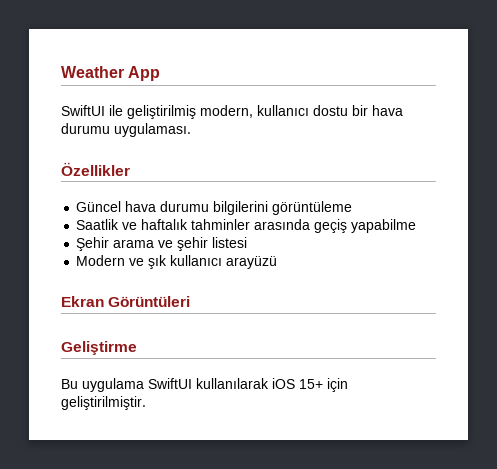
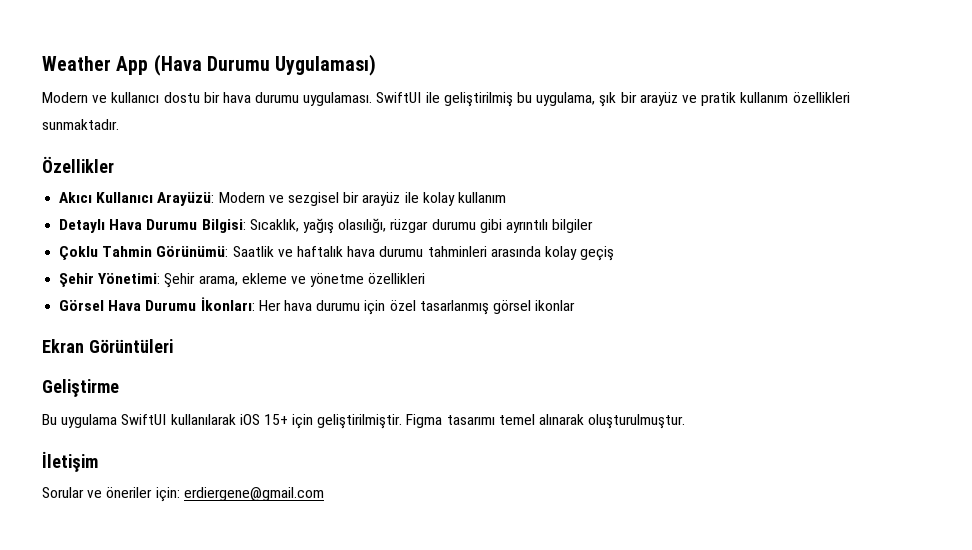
[61,105,253,119] // SwiftUI ile geliştirilmiş modern, -> [153,54,377,76] [42,92,108,103] (Hava Durumu Uygulaması) // Modern ve
[61,162,130,176] [76,201,353,215] [76,219,311,230] // Özellikler // Güncel hava durumu bilgilerini görüntüleme // Saatlik ve haftalık tahminler arasında -> [376,92,850,107] [42,119,119,130] [42,156,114,173] [59,192,506,206] [59,218,594,234] [59,246,577,260] SwiftUI ile geliştirilmiş bu uygulama, şık bir arayüz ve pratik kullanım özellikleri sunmaktadır. // Özellikler // Akıcı Kullanıcı Arayüzü: Modern ve sezgisel bir arayüz ile kolay kullanım // Detaylı Hava Durumu Bilgisi: Sıcaklık, yağış olasılığı, rüzgar durumu gibi ayrıntılı bilgiler // Çoklu Tahmin Görünümü: Saatlik ve haftalık hava durumu tahminleri arasında kolay
[351,219,417,233] [76,237,248,251] [76,255,278,269] yapabilme // Şehir arama ve şehir listesi // Modern ve şık kullanıcı arayüzü -> [59,273,426,288] [59,297,576,315] // Şehir Yönetimi: Şehir arama, ekleme ve yönetme özellikleri // Görsel Hava Durumu İkonları: Her hava durumu için özel tasarlanmış görsel ikonlar
(146, 403) none -> [406,414,686,429] [42,451,98,472] [42,487,324,502] Figma tasarımı temel alınarak oluşturulmuştur. // İletişim // Sorular ve öneriler için: erdiergene@gmail.com

